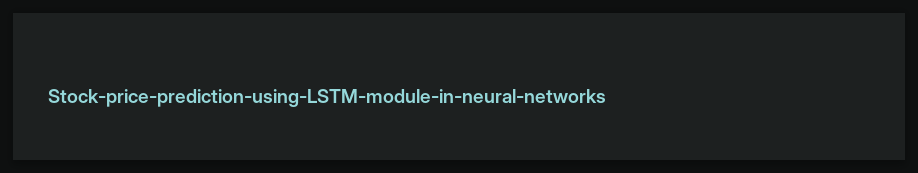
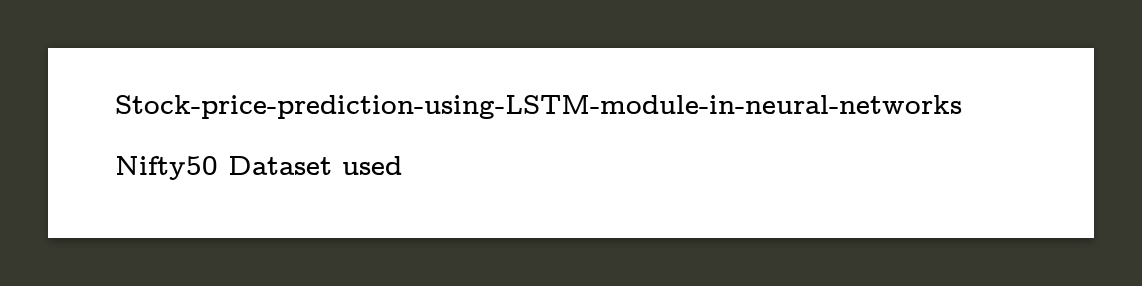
(606, 98) none -> [115,156,402,180] // Nifty50 Dataset used

